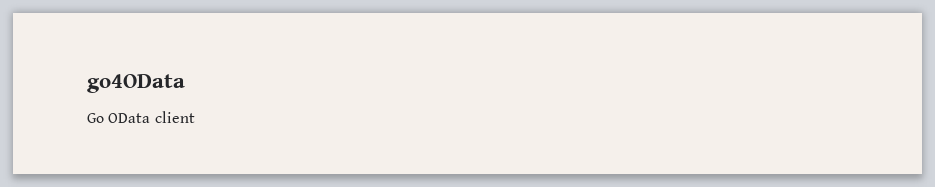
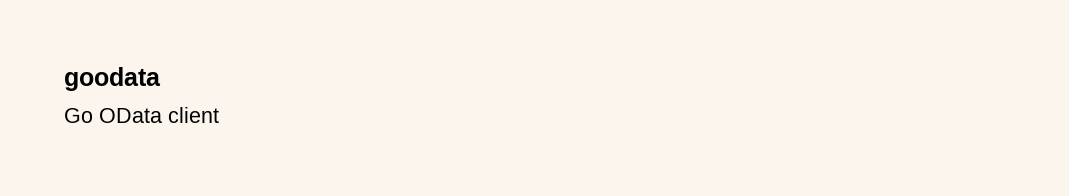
[87,74,185,93] go4OData -> [64,67,161,91] goodata

